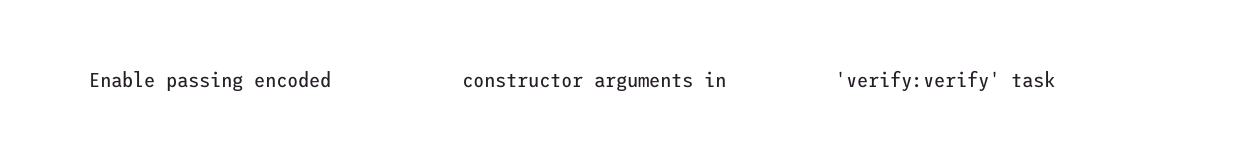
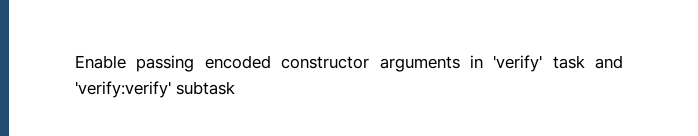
[835,70,1055,92] 'verify:verify' task -> [493,55,623,72] [75,81,235,98] 'verify' task and 'verify:verify' subtask

